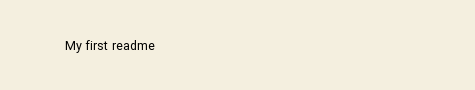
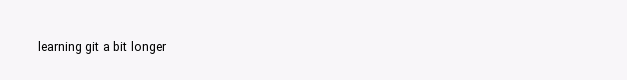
[65,40,155,53] My first readme -> [38,41,167,54] learning git a bit longer

